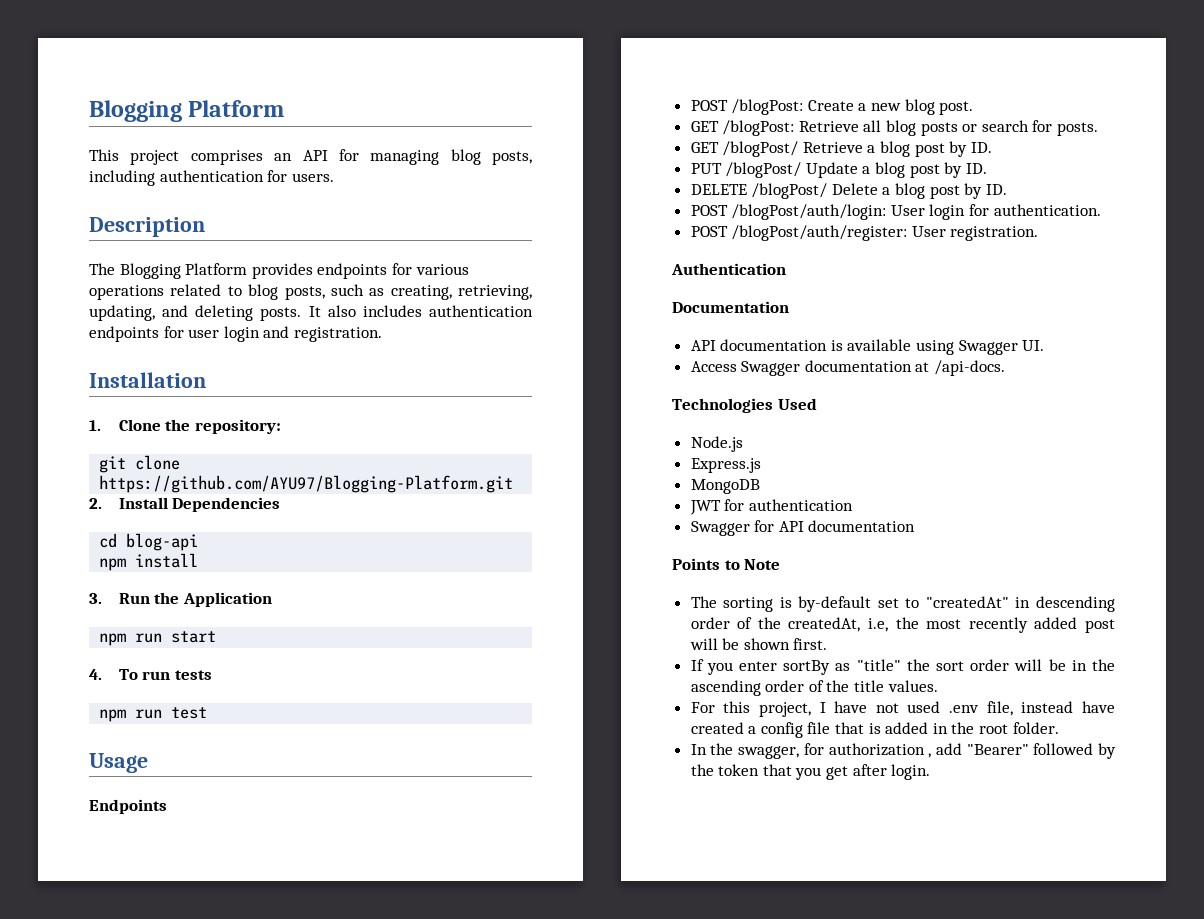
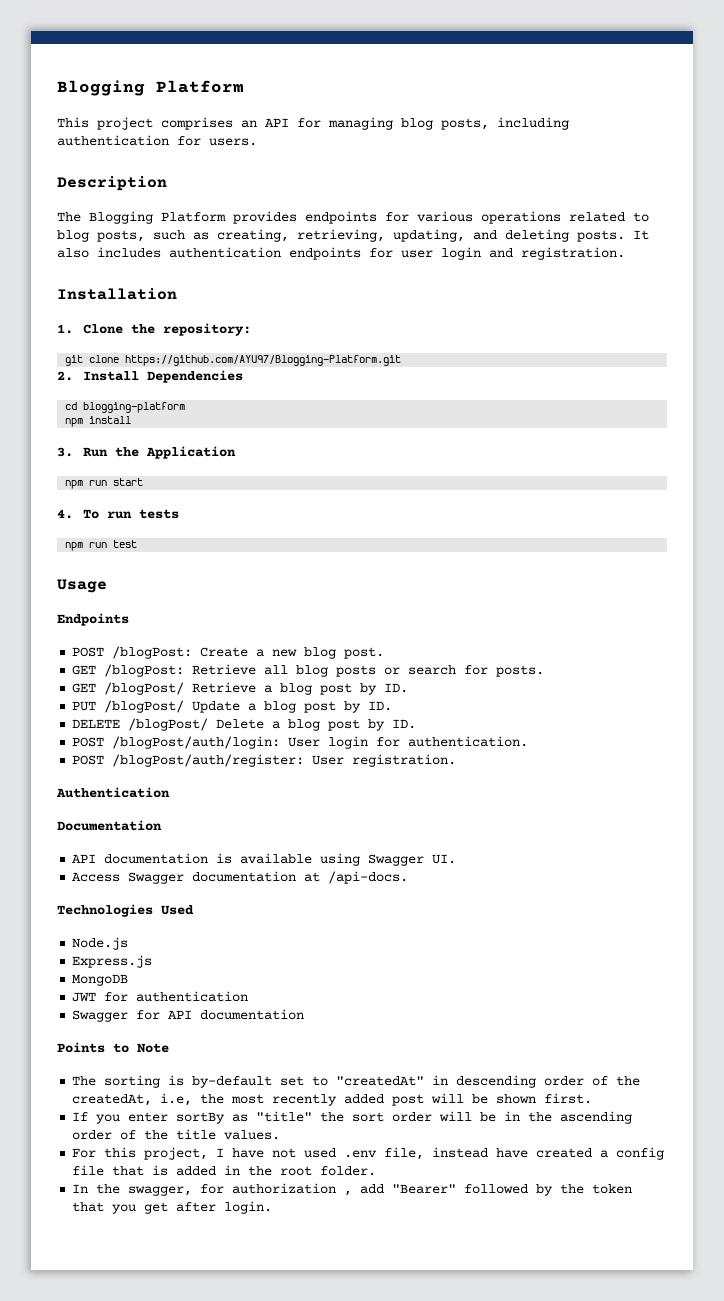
[126,533,199,551] blog-api -> [83,402,186,413] blogging-platform

